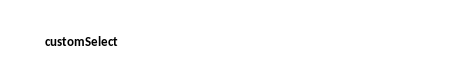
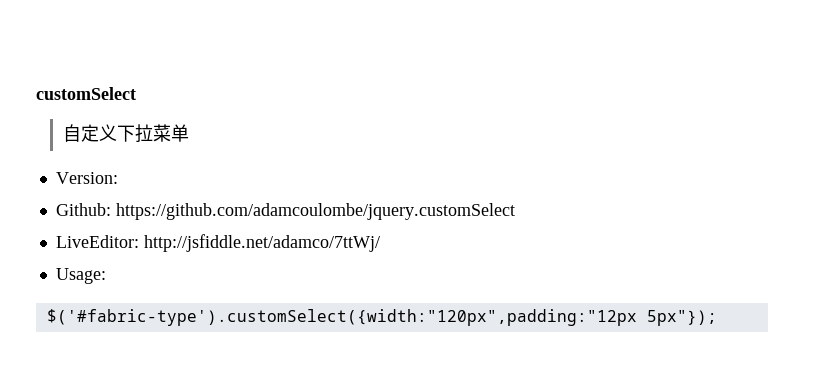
(118, 41) none -> [62,124,189,143] [55,172,118,184] [55,203,515,220] [55,234,380,252] [55,268,106,284] [46,309,717,326] // 自定义下拉菜单 // Version: // Github: https://github.com/adamcoulombe/jquery.customSelect // LiveEditor: http://jsfiddle.net/adamco/7ttWj/ // Usage: // $('#fabric-type').customSelect({width:"120px",padding:"12px 5px"});

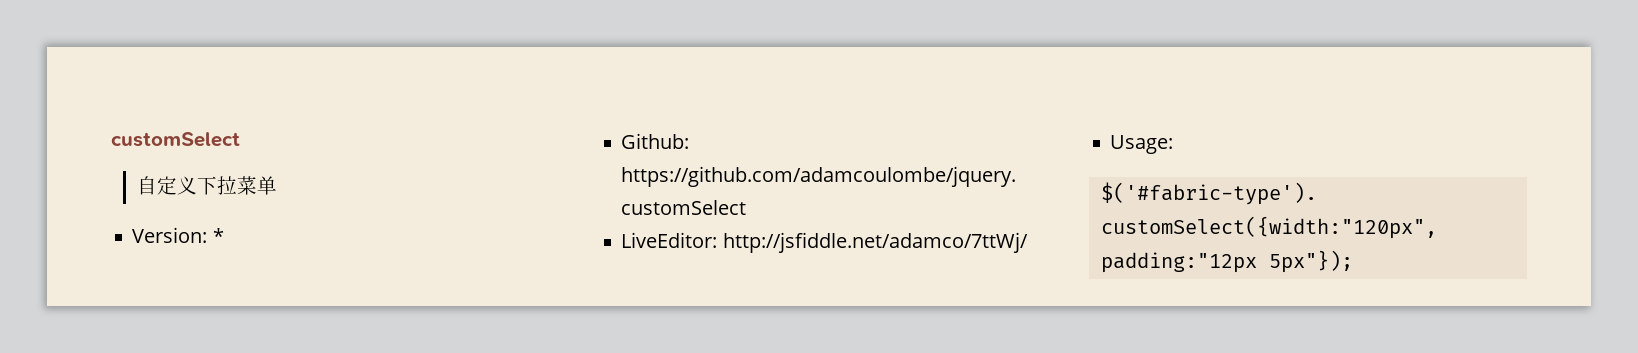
(118, 178) none -> [212,228,224,243] *

